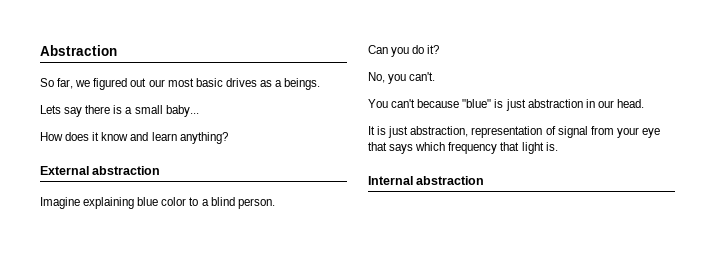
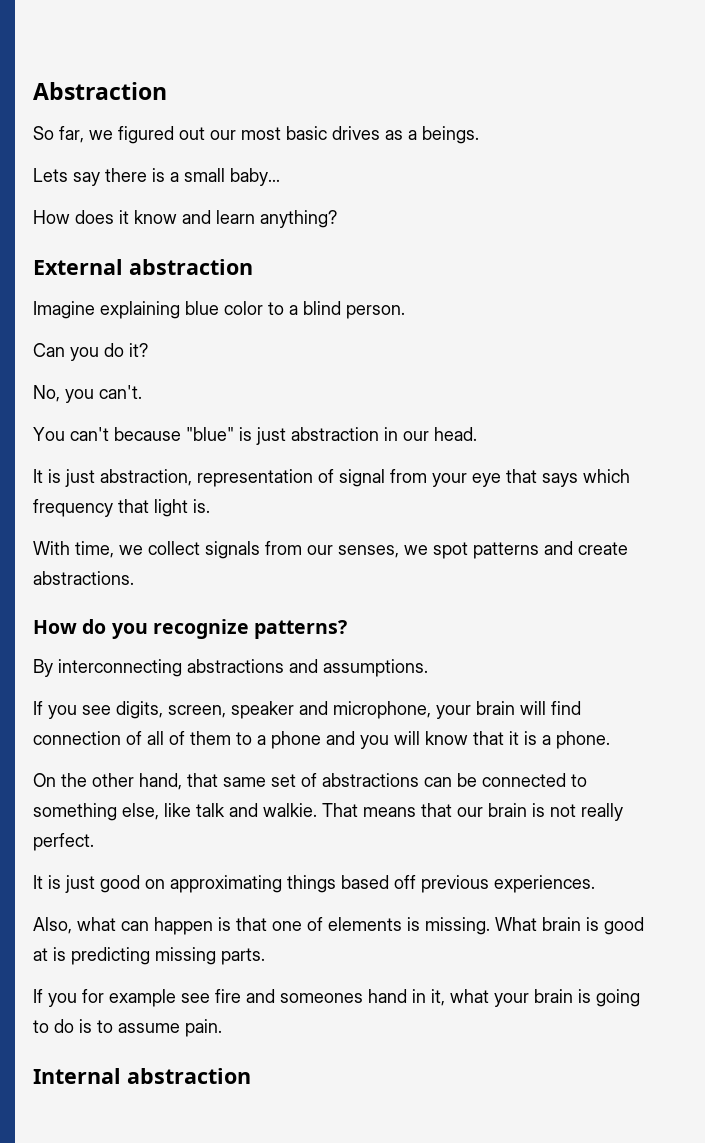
(558, 146) none -> [33,541,628,559] [33,571,134,585] [33,619,348,639] [33,659,428,677] [33,701,581,719] [33,731,610,749] [33,773,587,790] [33,803,623,821] [33,833,94,851] [33,875,595,893] [33,917,644,935] [33,947,265,965] [33,989,640,1007] [33,1019,222,1037] // With time, we collect signals from our senses, we spot patterns and create abstractions. // How do you recognize patterns? // By interconnecting abstractions and assumptions. // If you see digits, screen, speaker and microphone, your brain will find connection of all of them to a phone and you will know that it is a phone. // On the other hand, that same set of abstractions can be connected to something else, like talk and walkie. That means that our brain is not really perfect. // It is just good on approximating things based off previous experiences. // Also, what can happen is that one of elements is missing. What brain is good at is predicting missing parts. // If you for example see fire and someones hand in it, what your brain is going to do is to assume pain.

